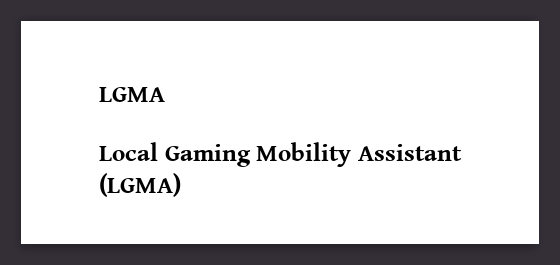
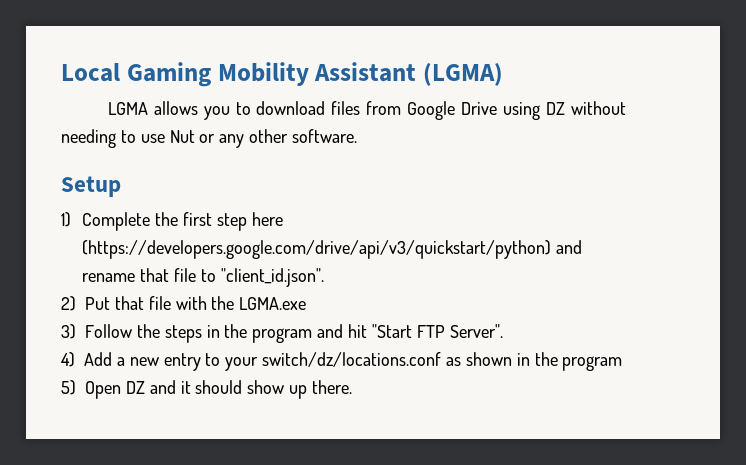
[99,87,165,102] LGMA // -> (61, 72) none
(181, 185) none -> [107,101,626,120] [61,129,358,148] [61,176,121,197] [61,212,283,231] [82,240,583,259] [82,268,324,287] [61,296,307,311] [61,324,503,343] [61,352,623,371] [61,380,353,399] // LGMA allows you to download files from Google Drive using DZ without needing to use Nut or any other software. // Setup // 1) Complete the first step here (https://developers.google.com/drive/api/v3/quickstart/python) and rename that file to "client_id.json". // 2) Put that file with the LGMA.exe // 3) Follow the steps in the program and hit "Start FTP Server". // 4) Add a new entry to your switch/dz/locations.conf as shown in the program // 5) Open DZ and it should show up there.

